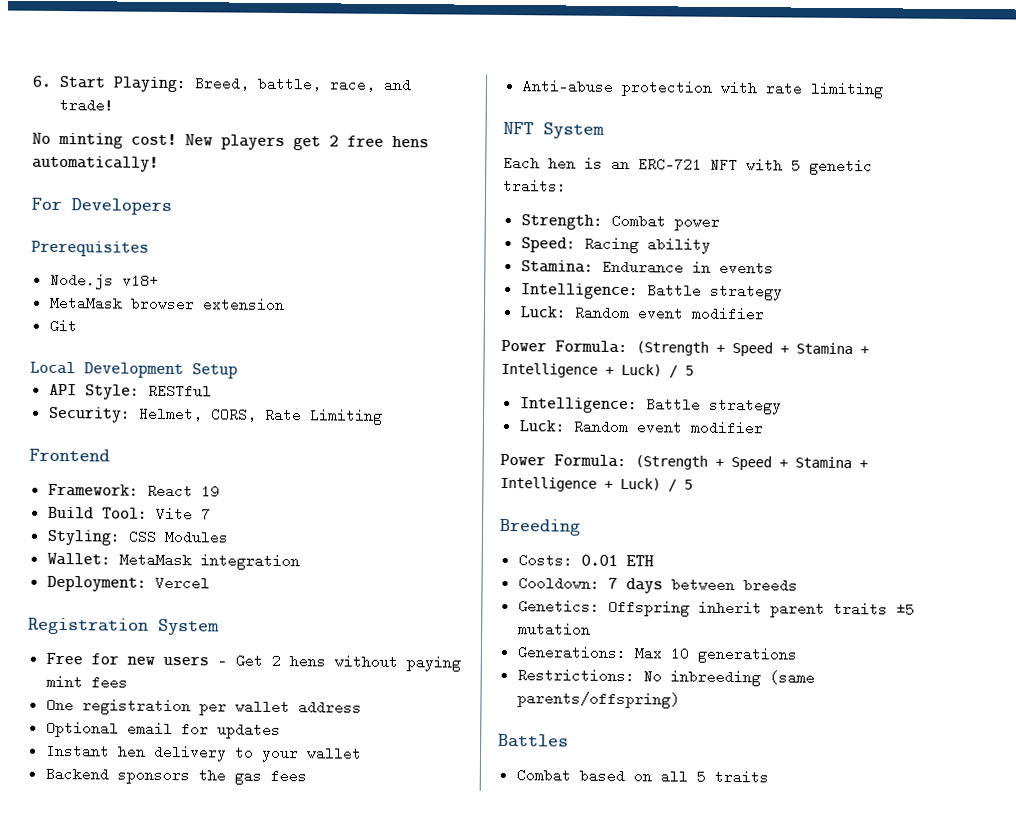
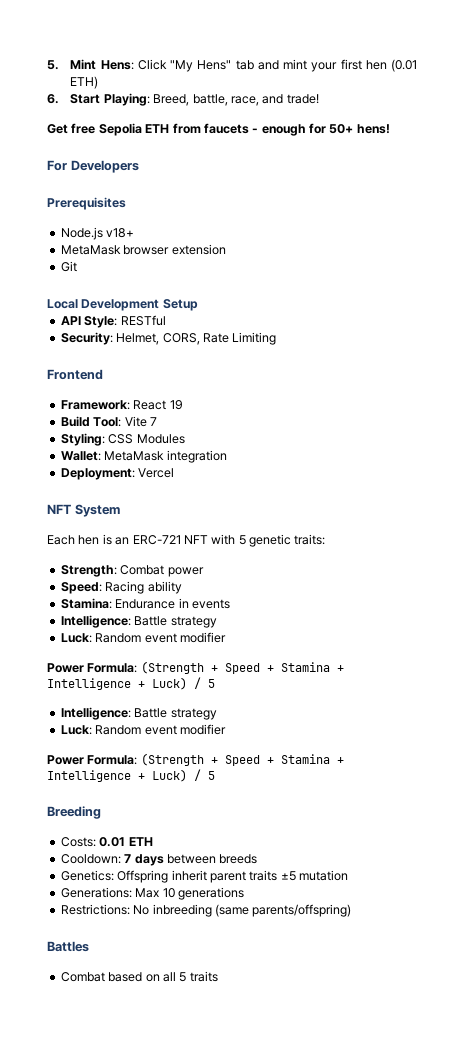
(32, 81) none -> [47,59,418,72] [70,76,99,89] 5. Mint Hens: Click "My Hens" tab and mint your first hen (0.01 ETH) //
[32,132,429,151] [32,155,159,172] No minting cost! New players get 2 free hens automatically! -> [47,123,390,136] Get free Sepolia ETH from faucets - enough for 50+ hens!
[28,617,220,636] [45,652,461,672] [45,675,128,690] [45,697,362,716] [45,720,281,739] [44,743,362,763] [44,766,307,785] [521,79,884,99] // Registration System // Free for new users - Get 2 hens without paying mint fees // One registration per wallet address // Optional email for updates // Instant hen delivery to your wallet // Backend sponsors the gas fees // Anti-abuse protection with rate limiting -> (175, 473) none

